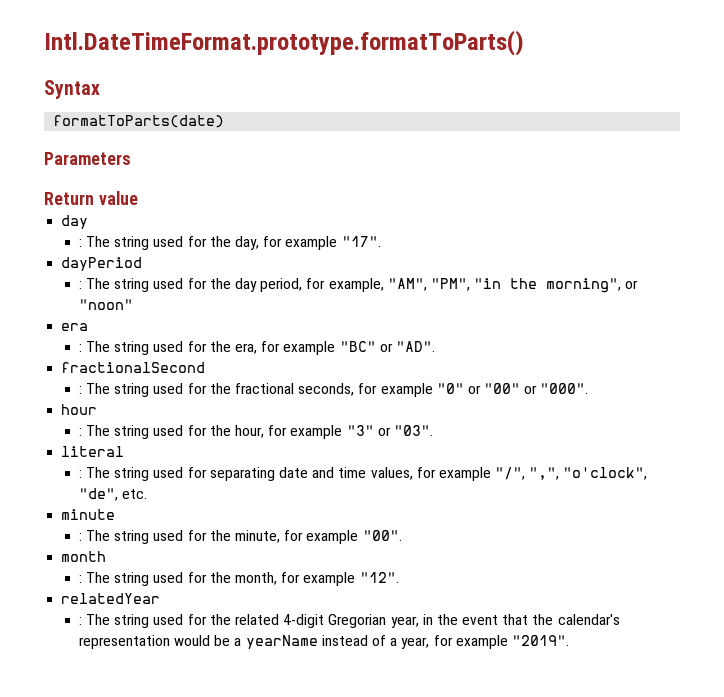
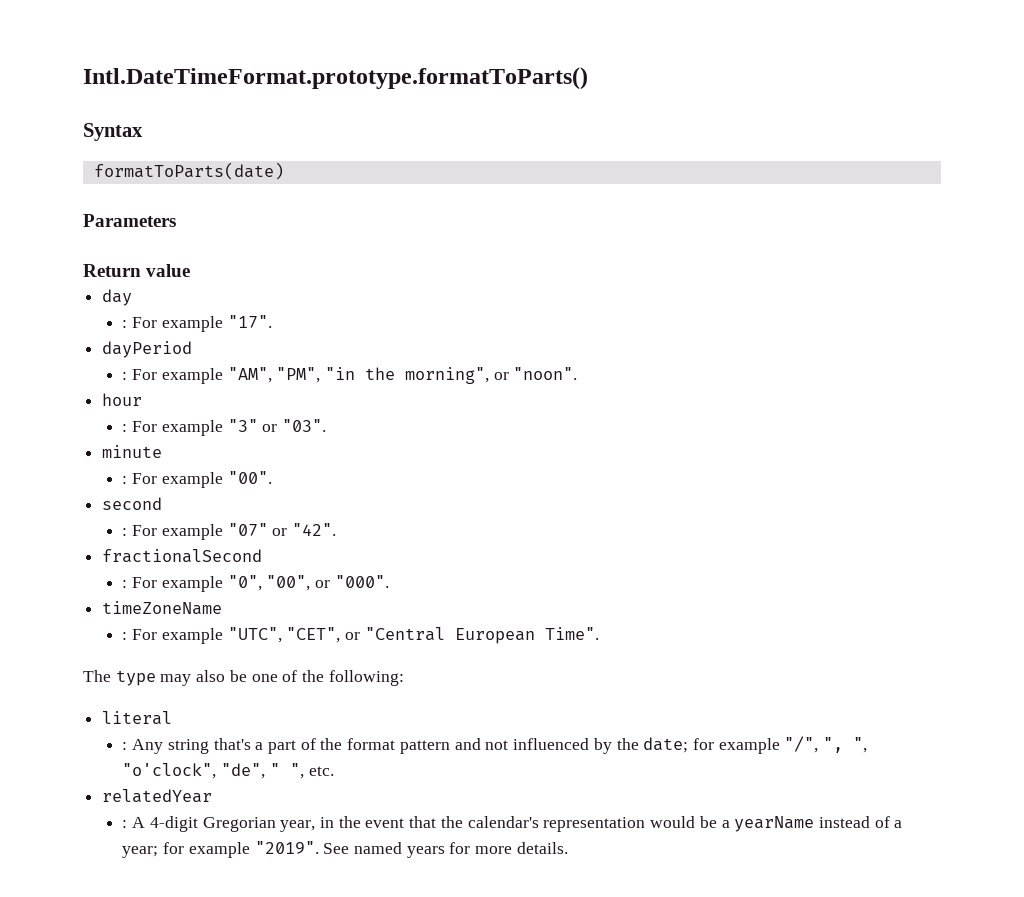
[86,236,381,250] [61,257,143,271] [78,278,384,292] The string used for the day, for example "17". // dayPeriod // : The string used for the day period, for example, -> [132,315,272,332] [102,341,193,358] [122,368,223,384] For example "17". // dayPeriod // : For example
[78,299,133,310] [61,323,89,331] [78,341,435,355] [61,362,206,373] [78,383,589,397] [61,404,98,415] [78,425,433,439] [61,446,125,457] [78,467,648,481] [78,488,148,501] [61,509,116,520] [78,530,402,544] [61,551,107,562] [78,572,399,586] [61,593,161,604] [78,614,279,628] "noon" // era // : The string used for the era, for example "BC" or "AD". // fractionalSecond // : The string used for the fractional seconds, for example "0" or "00" or "000". // hour // : The string used for the hour, for example "3" or "03". // literal // : The string used for separating date and time values, for example "/", ",", "o'clock", "de", etc. // minute // : The string used for the minute, for example "00". // month // : The string used for the month, for example "12". // relatedYear // : The string used for the related -> [513,367,578,380] [102,393,143,406] [122,419,326,436] [102,445,163,458] [122,471,272,488] [102,497,163,510] [122,523,336,540] [102,549,263,563] [122,575,389,592] [102,601,223,615] [122,627,599,644] [83,670,404,686] [102,711,173,725] [122,736,868,754] [122,763,334,779] [102,789,213,803] [122,817,146,828] "noon". // hour // : For example "3" or "03". // minute // : For example "00". // second // : For example "07" or "42". // fractionalSecond // : For example "0", "00", or "000". // timeZoneName // : For example "UTC", "CET", or "Central European Time". // The type may also be one of the following: // literal // : Any string that's a part of the format pattern and not influenced by the date; for example "/", ", ", "o'clock", "de", " ", etc. // relatedYear // : A
[401,637,430,649] year, -> [122,846,159,858] year;
(569, 640) none -> [323,842,568,858] See named years for more details.

